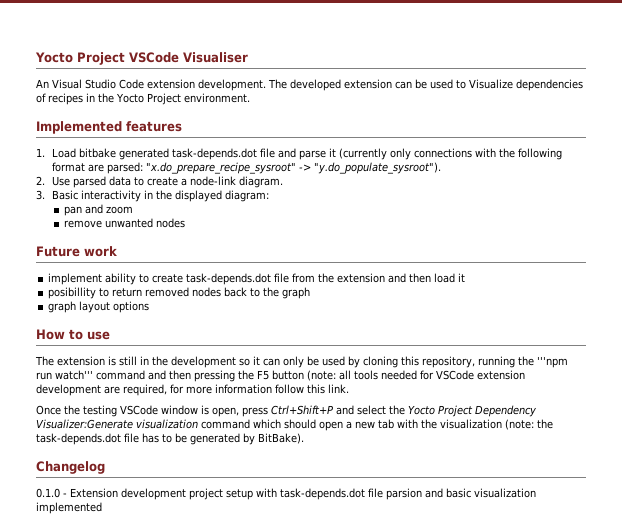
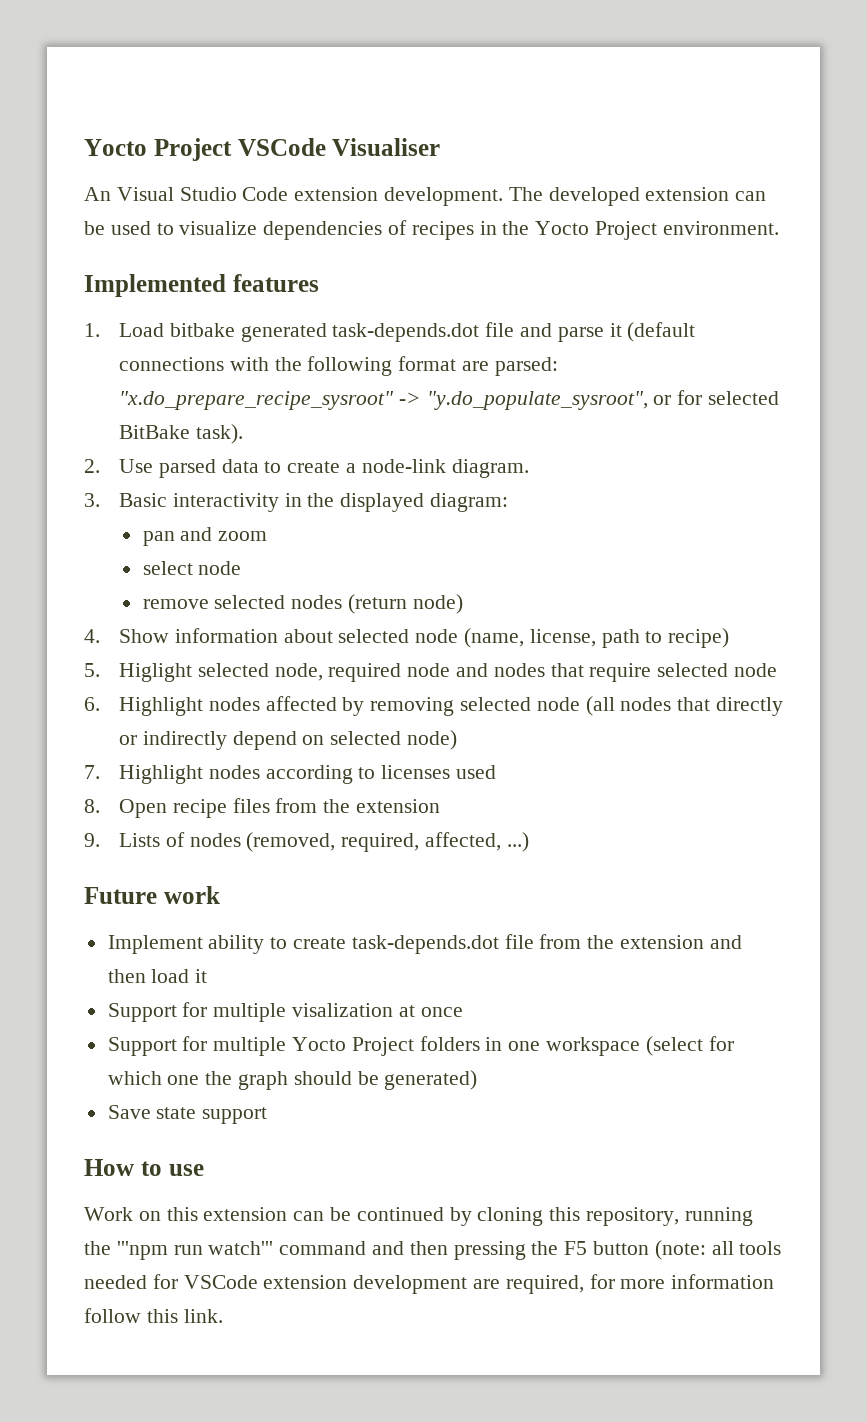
[469,79,513,89] Visualize -> [179,221,258,235] visualize
[338,148,411,160] (currently only -> [627,322,696,342] (default
[313,162,441,174] "y.do_populate_sysroot"). -> [426,390,779,410] [118,424,243,444] "y.do_populate_sysroot", or for selected BitBake task).
(134, 210) none -> [142,561,242,575] // select node
[105,218,186,228] unwanted nodes -> [214,594,463,614] [84,628,730,648] [84,663,777,682] [84,696,783,716] [118,730,457,750] [84,765,496,784] [84,798,440,818] [84,832,529,852] selected nodes (return node) // 4. Show information about selected node (name, license, path to recipe) // 5. Higlight selected node, required node and nodes that require selected node // 6. Highlight nodes affected by removing selected node (all nodes that directly or indirectly depend on selected node) // 7. Highlight nodes according to licenses used // 8. Open recipe files from the extension // 9. Lists of nodes (removed, required, affected, ...)
[48,273,103,285] implement -> [107,935,203,954] Implement
[48,287,311,299] [48,301,150,313] [36,329,110,340] [35,356,345,368] posibillity to return removed nodes back to the graph // graph layout options // How to use // The extension is still in the development so it can only be used -> [107,1002,463,1022] [107,1036,734,1056] [107,1070,478,1090] [107,1105,268,1124] [84,1159,204,1176] [84,1207,444,1221] Support for multiple visalization at once // Support for multiple Yocto Project folders in one workspace (select for which one the graph should be generated) // Save state support // How to use // Work on this extension can be continued
[36,405,536,417] [36,419,553,431] [36,433,304,445] [36,461,105,474] [36,488,536,500] [36,502,102,514] // Once the testing VSCode window is open, press Ctrl+Shift+P and select the Yocto Project Dependency Visualizer:Generate visualization command which should open a new tab with the visualization (note: the task-depends.dot file has to be generated by BitBake). // Changelog // 0.1.0 - Extension development project setup with task-depends.dot file parsion and basic visualization implemented -> (223, 1316) none

